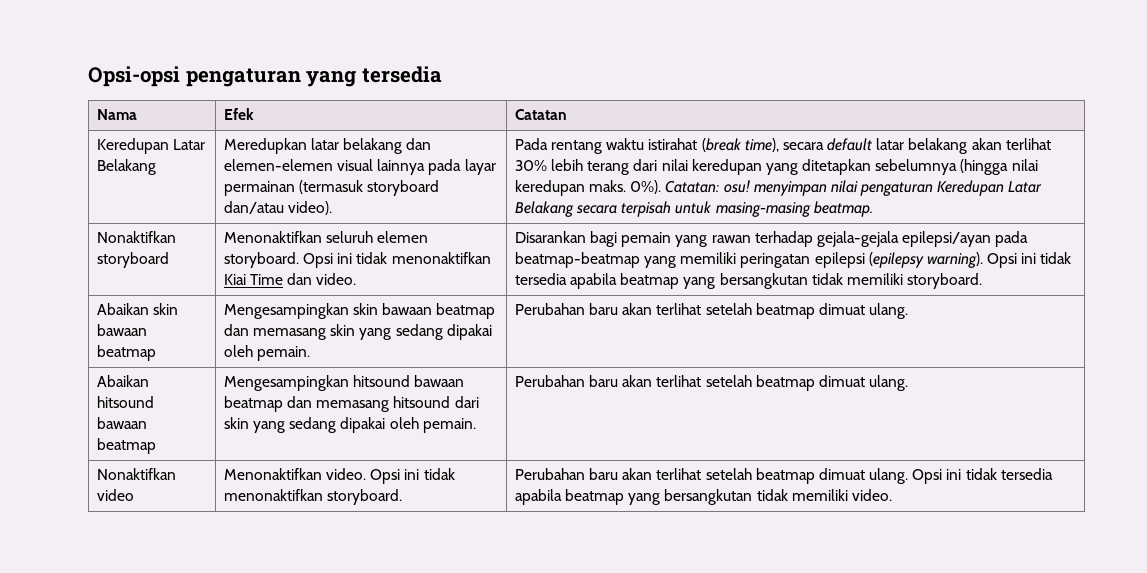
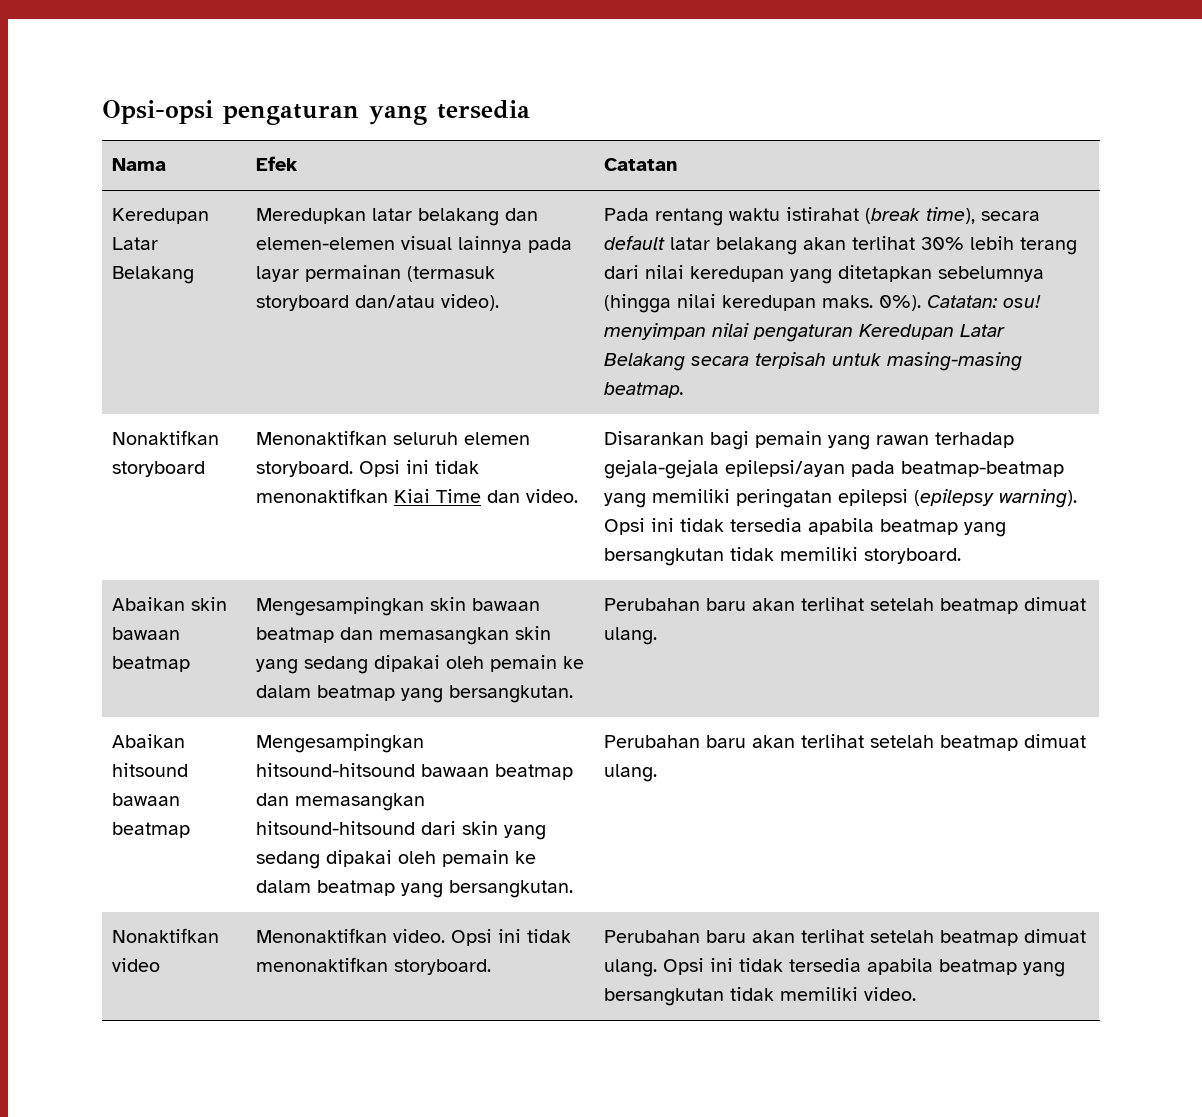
[252,324,492,340] [223,345,310,361] memasang skin yang sedang dipakai oleh pemain. -> [379,626,552,645] [256,655,585,674] [256,685,574,703] memasangkan skin yang sedang dipakai oleh pemain ke dalam beatmap yang bersangkutan.
[352,375,465,387] [223,396,451,412] hitsound bawaan beatmap dan memasang hitsound -> [256,763,574,780] [256,793,426,811] [256,821,416,835] hitsound-hitsound bawaan beatmap dan memasangkan hitsound-hitsound
[422,418,476,433] pemain. -> [442,850,537,867] [256,880,574,898] pemain ke dalam beatmap yang bersangkutan.

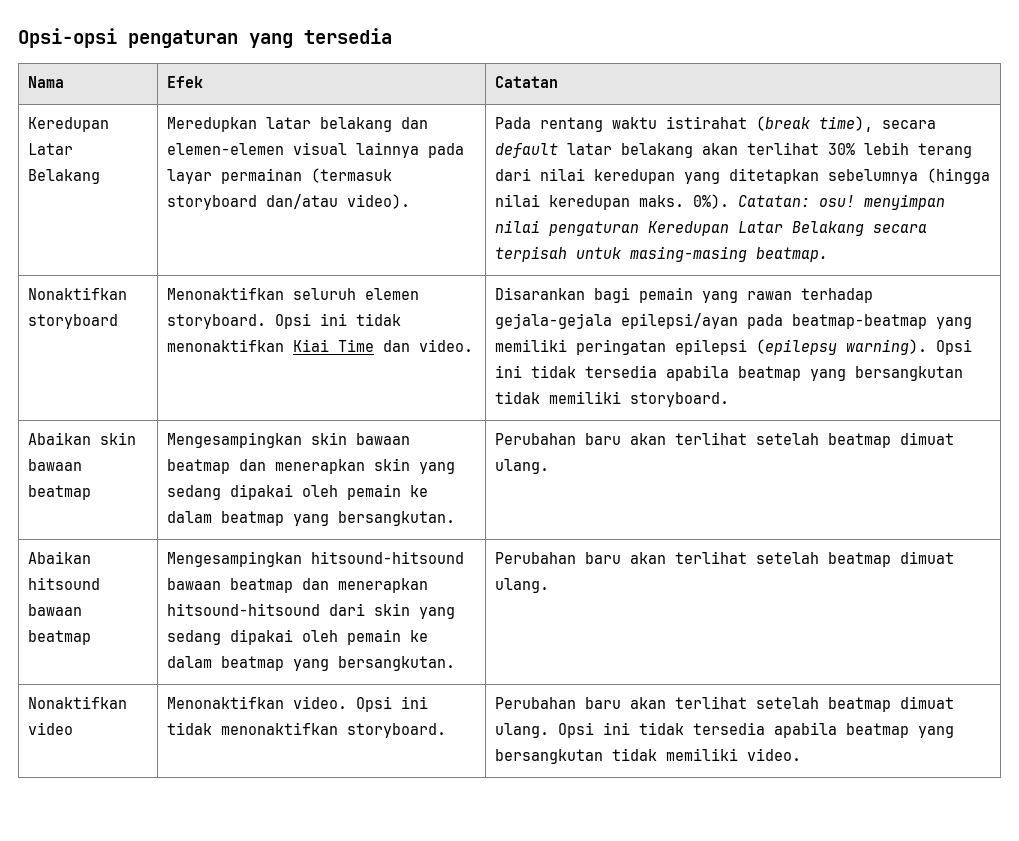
[379,627,510,645] memasangkan -> [275,459,366,474] menerapkan
[295,793,426,811] memasangkan -> [338,578,429,593] menerapkan

